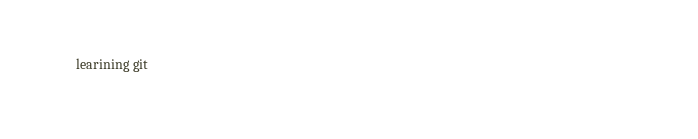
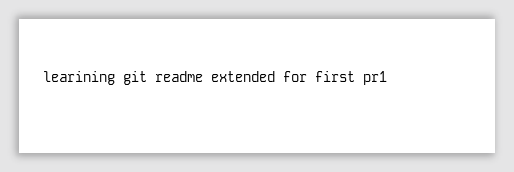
(148, 65) none -> [155,71,387,85] readme extended for first pr1

